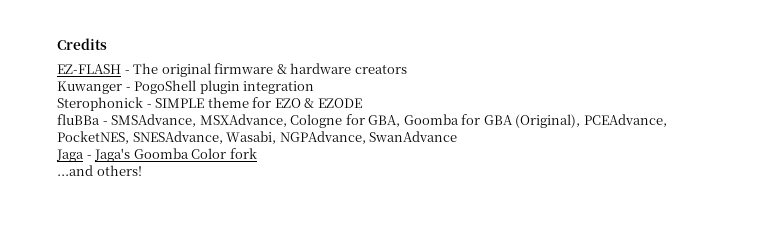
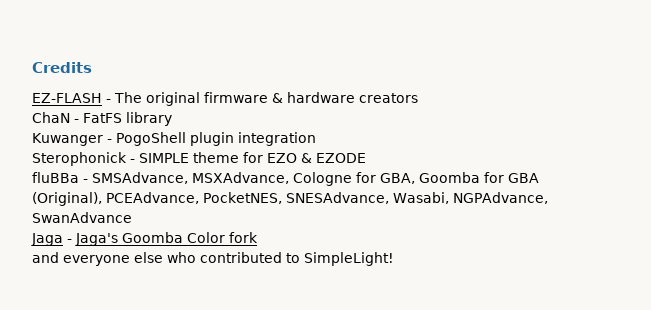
(407, 69) none -> [32,112,172,126] // ChaN - FatFS library
[57,165,142,176] ...and others! -> [32,252,394,266] and everyone else who contributed to SimpleLight!

